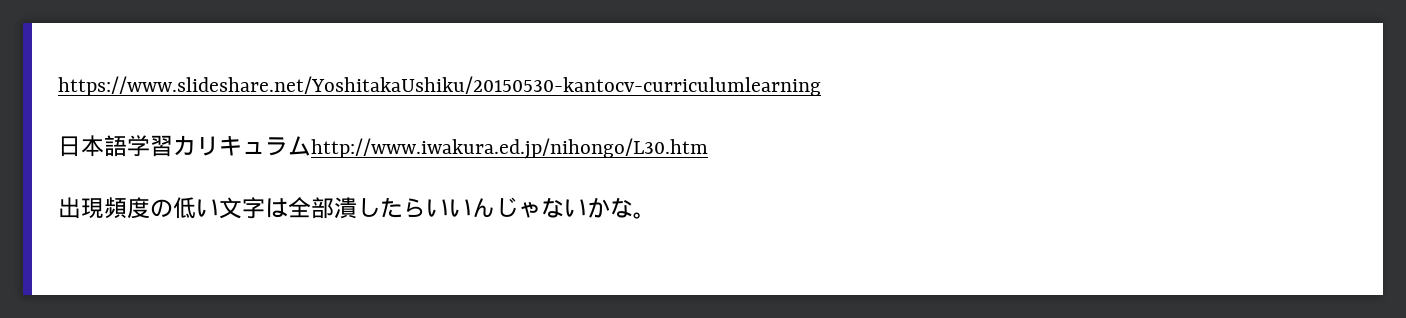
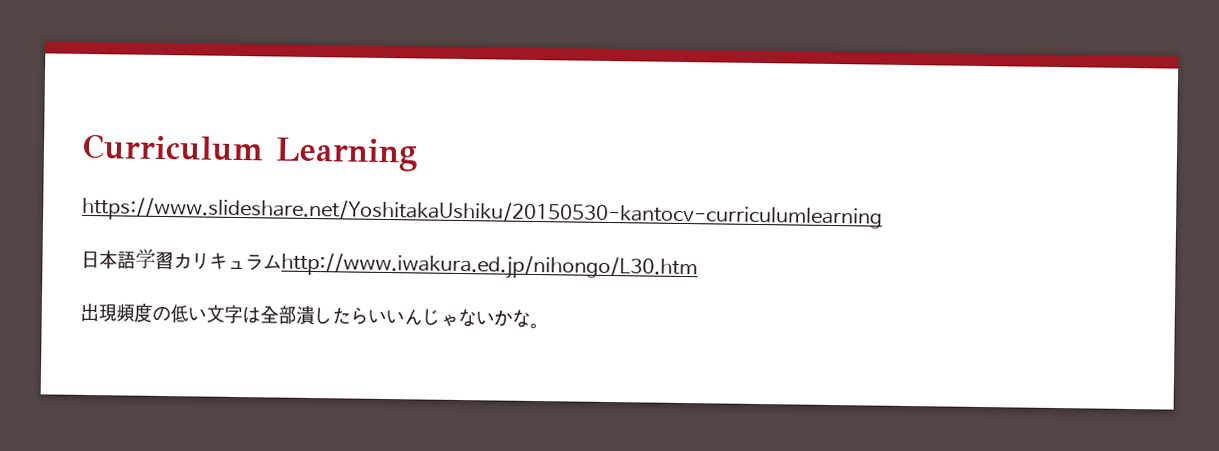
(58, 86) none -> [82,133,418,172] Curriculum Learning //

